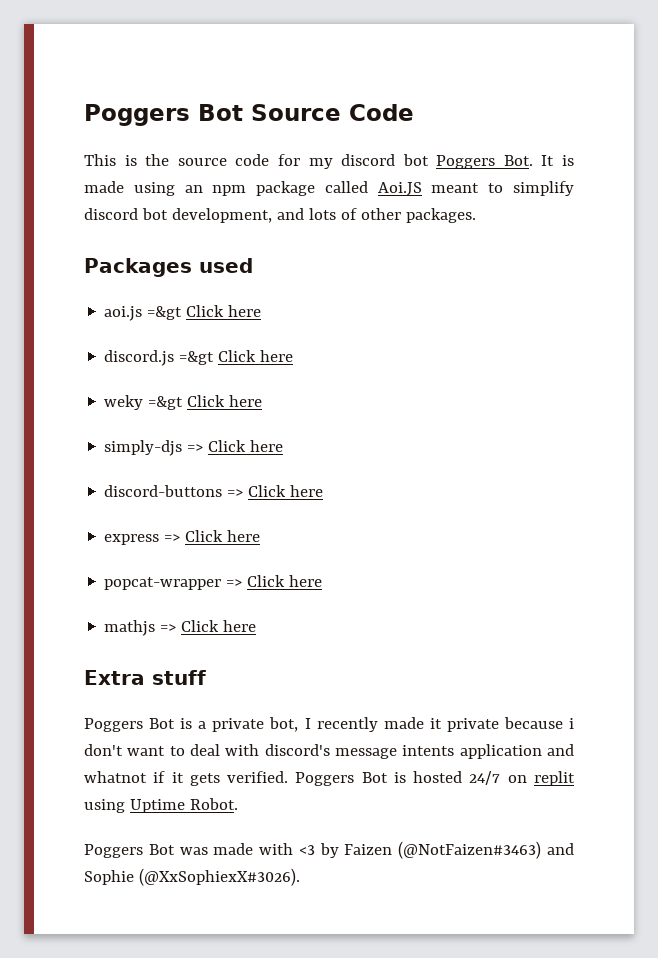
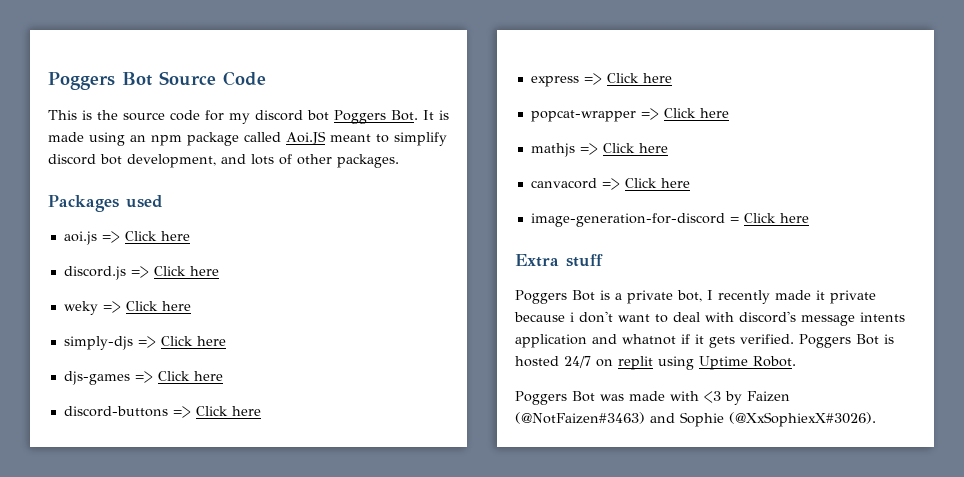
[147,306,183,320] =&gt -> [101,231,120,243] =>
[179,351,215,365] =&gt -> [130,266,149,278] =>
[148,396,184,410] =&gt -> [102,301,121,313] =>
(284, 446) none -> [63,371,223,385] // djs-games => Click here
(257, 626) none -> [530,178,690,190] [530,213,809,227] // canvacord => Click here // image-generation-for-discord = Click here

